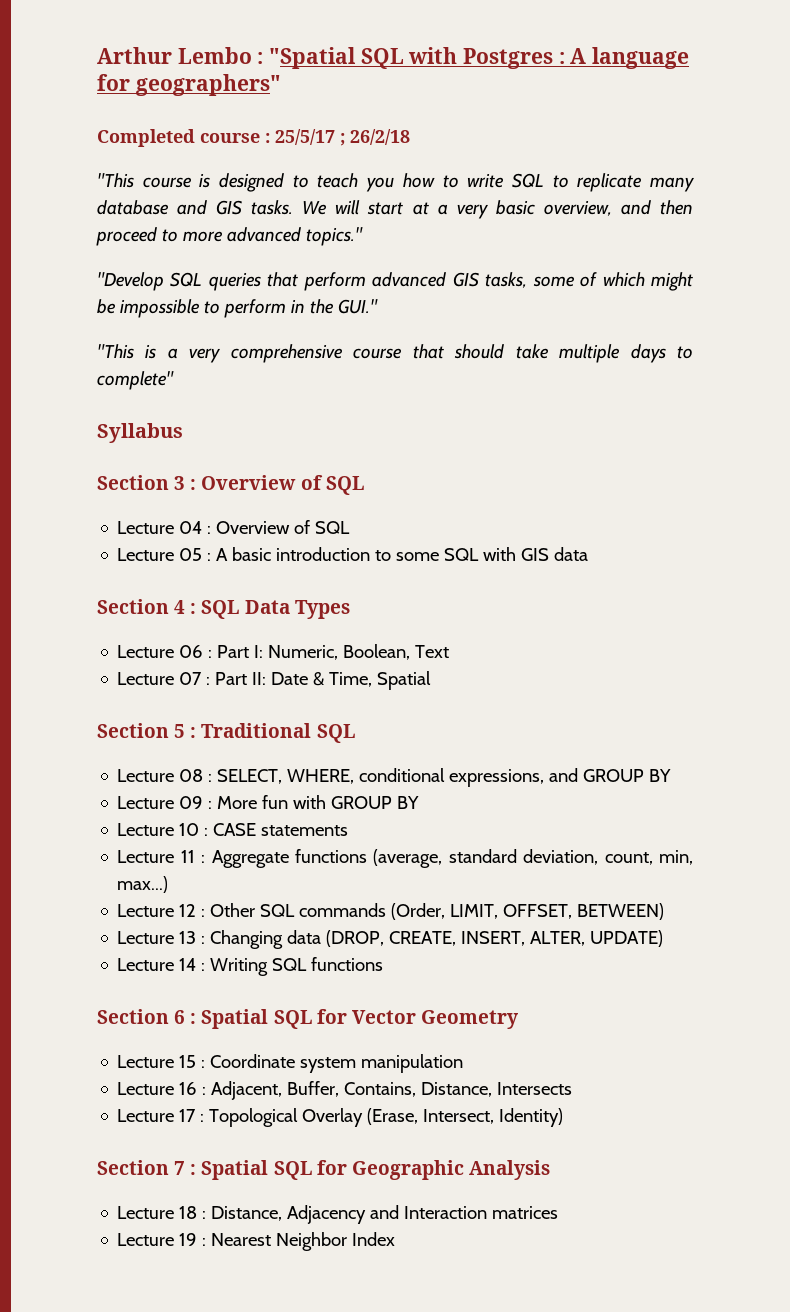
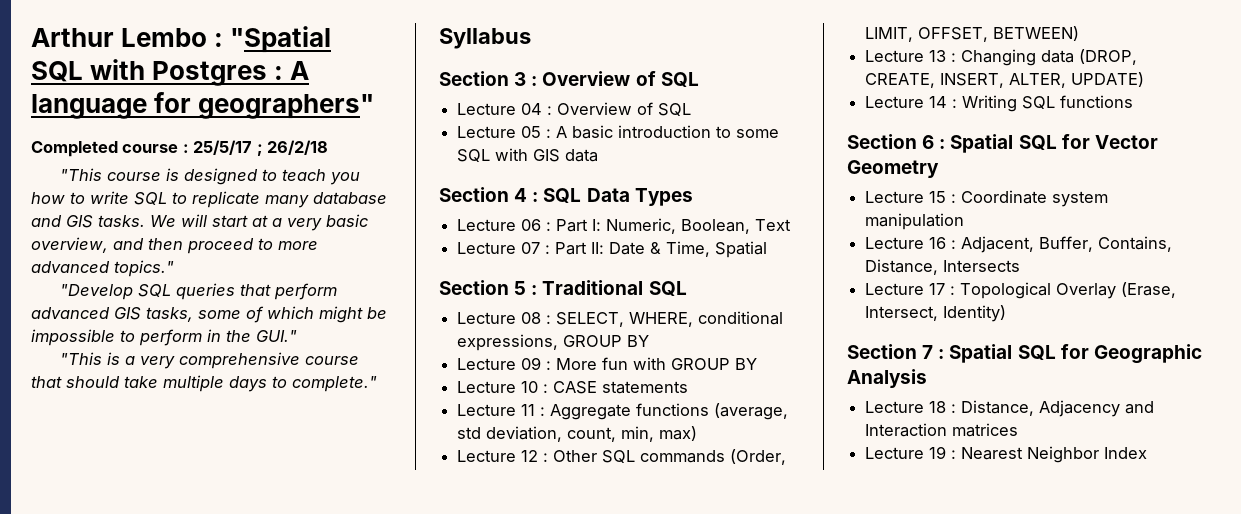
[97,371,174,390] complete" -> [292,376,377,392] complete."
[549,768,579,782] and -> (559, 342) none
[448,849,517,863] standard -> [457,427,482,439] std
[117,876,169,893] max...) -> [659,426,698,441] max)

